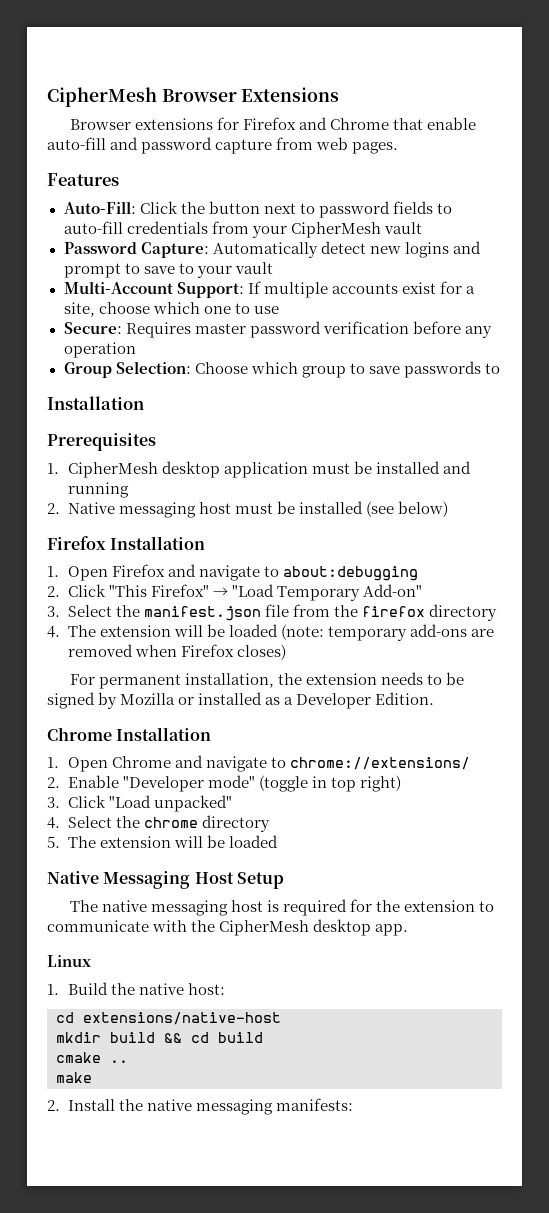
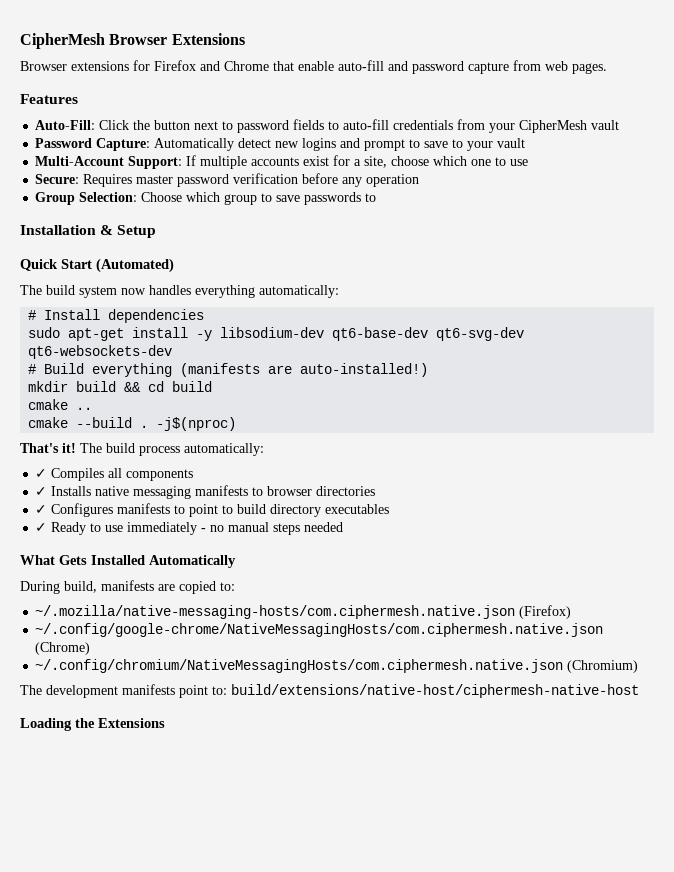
[47,433,156,451] [47,461,472,478] [68,482,130,498] [47,501,449,518] [47,536,206,550] [47,564,419,581] [47,584,423,601] [47,604,498,621] [47,624,495,641] [68,644,287,660] [69,672,465,689] [47,692,435,709] [47,727,212,741] [47,755,471,772] [47,775,402,792] [47,795,233,812] [47,815,271,832] [47,835,279,848] [47,871,284,889] [69,899,495,916] [47,919,409,936] [47,955,91,967] [47,982,226,995] [56,1012,281,1025] // Prerequisites // 1. CipherMesh desktop application must be installed and running // 2. Native messaging host must be installed (see below) // Firefox Installation // 1. Open Firefox and navigate to about:debugging // 2. Click "This Firefox" → "Load Temporary Add-on" // 3. Select the manifest.json file from the firefox directory // 4. The extension will be loaded (note: temporary add-ons are removed when Firefox closes) // For permanent installation, the extension needs to be signed by Mozilla or installed as a Developer Edition. // Chrome Installation // 1. Open Chrome and navigate to chrome://extensions/ // 2. Enable "Developer mode" (toggle in top right) // 3. Click "Load unpacked" // 4. Select the chrome directory // 5. The extension will be loaded // Native Messaging Host Setup // The native messaging host is required for the extension to communicate with the CipherMesh desktop app. // Linux // 1. Build the native host: // cd extensions/native-host -> [100,225,157,238] [20,258,174,273] [20,285,339,298] [28,309,205,323] [28,327,525,341] [28,345,173,359] [28,363,429,377] & Setup // Quick Start (Automated) // The build system now handles everything automatically: // # Install dependencies // sudo apt-get install -y libsodium-dev qt6-base-dev qt6-svg-dev qt6-websockets-dev // # Build everything (manifests are auto-installed!)
[56,1072,92,1083] [47,1098,354,1115] make // 2. Install the native messaging manifests: -> [28,417,237,431] [20,443,264,456] [35,468,194,481] [35,485,376,499] [35,503,390,517] [35,522,344,535] [20,555,236,568] [20,580,235,594] [35,605,572,619] [35,623,604,637] [35,642,91,655] [35,659,639,673] [20,684,639,698] [20,718,165,731] cmake --build . -j$(nproc) // That's it! The build process automatically: // ✓ Compiles all components // ✓ Installs native messaging manifests to browser directories // ✓ Configures manifests to point to build directory executables // ✓ Ready to use immediately - no manual steps needed // What Gets Installed Automatically // During build, manifests are copied to: // ~/.mozilla/native-messaging-hosts/com.ciphermesh.native.json (Firefox) // ~/.config/google-chrome/NativeMessagingHosts/com.ciphermesh.native.json (Chrome) // ~/.config/chromium/NativeMessagingHosts/com.ciphermesh.native.json (Chromium) // The development manifests point to: build/extensions/native-host/ciphermesh-native-host // Loading the Extensions

